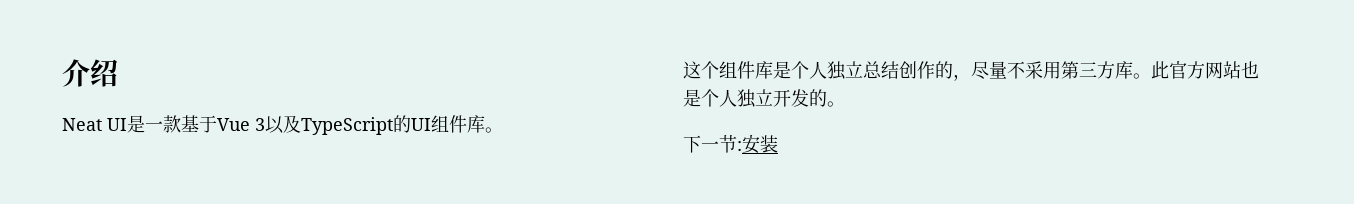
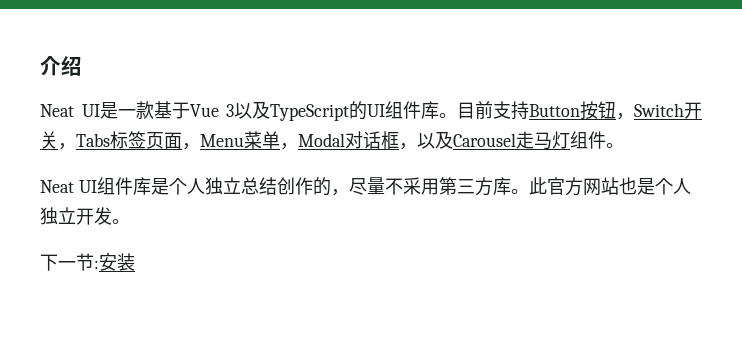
[683,61,719,79] // 这个 -> [457,101,702,120] [40,131,624,150] [40,180,97,193] 目前支持Button按钮，Switch开关，Tabs标签页面，Menu菜单，Modal对话框，以及Carousel走马灯组件。 // Neat UI
[809,89,827,107] 的 -> (112, 216) none

